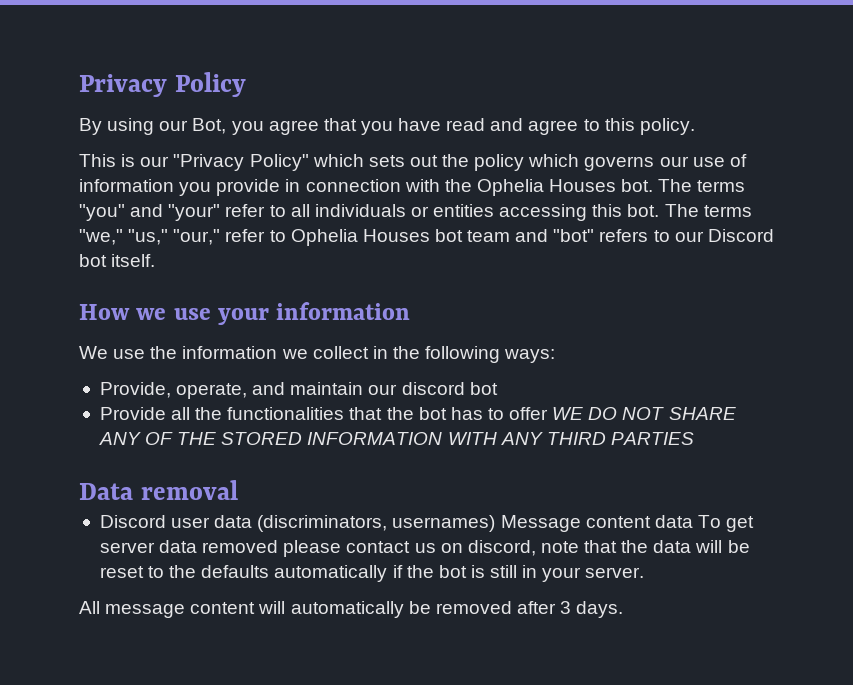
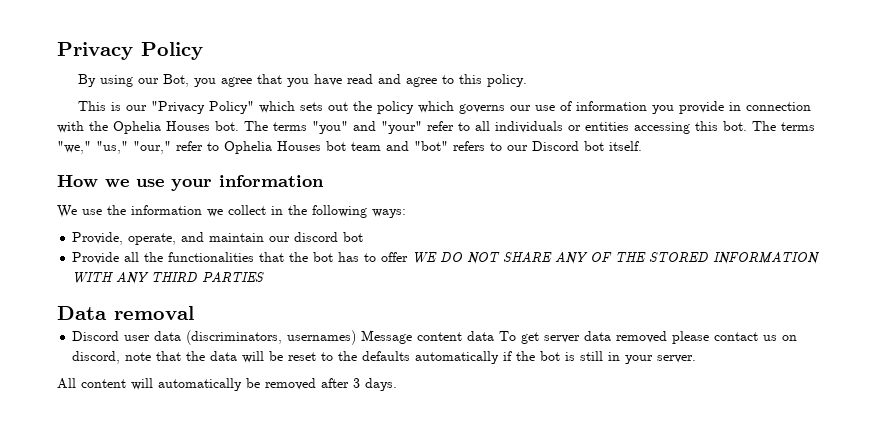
[105,604,186,618] message -> (76, 383) none

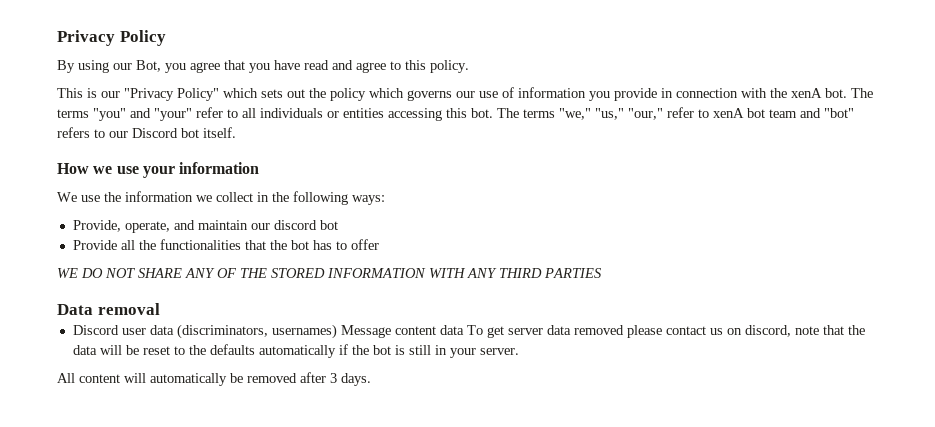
[113,121,210,134] Ophelia Houses -> [791,88,822,98] xenA
[224,141,321,154] Ophelia Houses -> [713,108,744,118] xenA
(409, 257) none -> (379, 244) //

